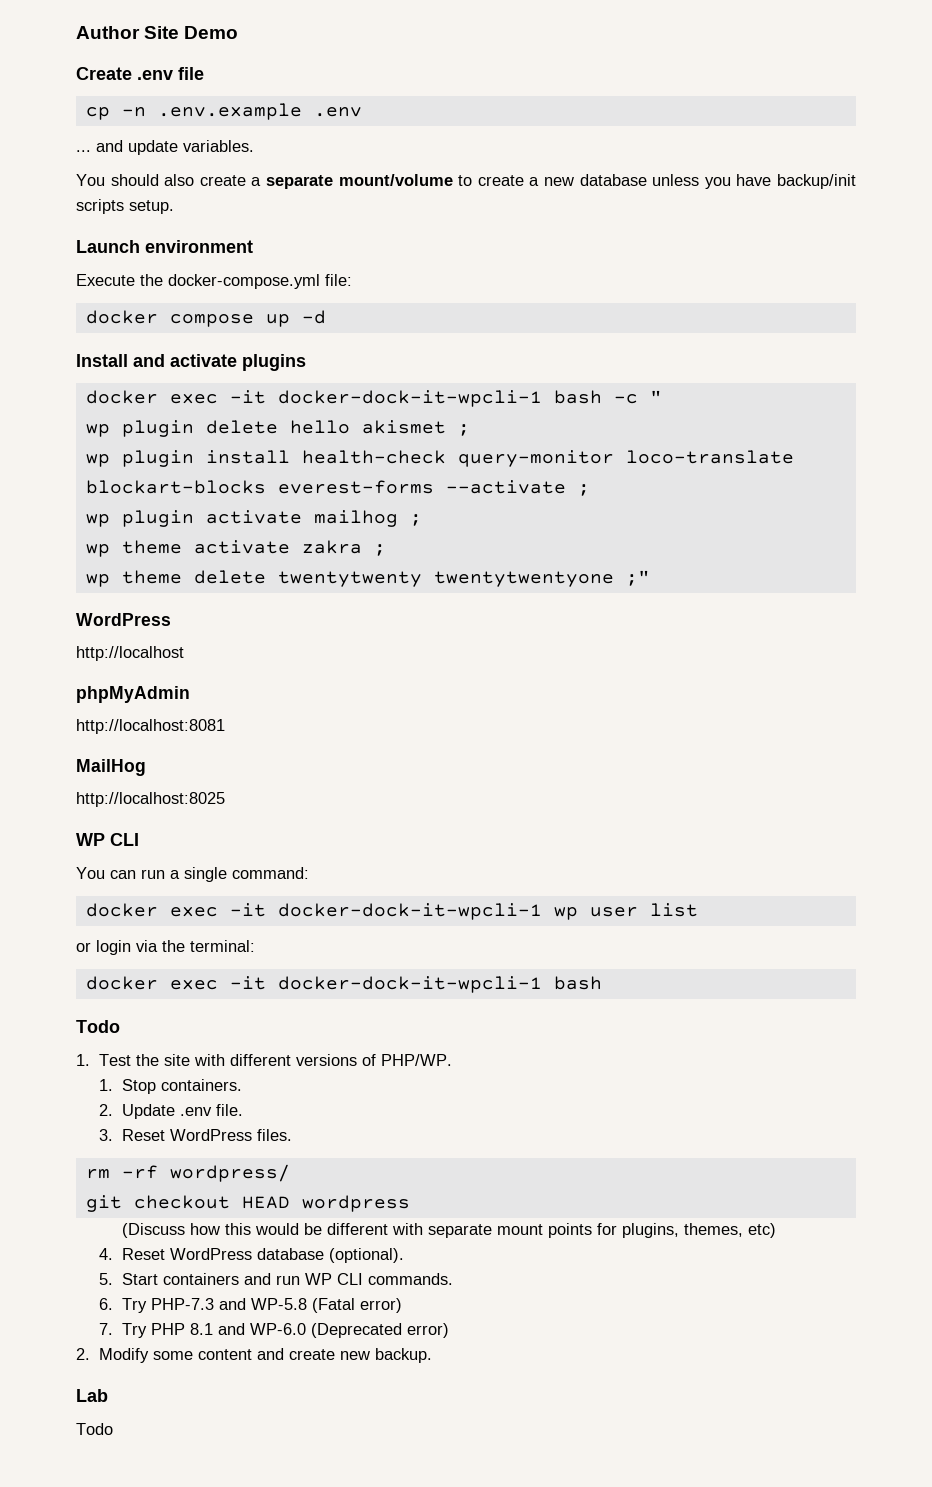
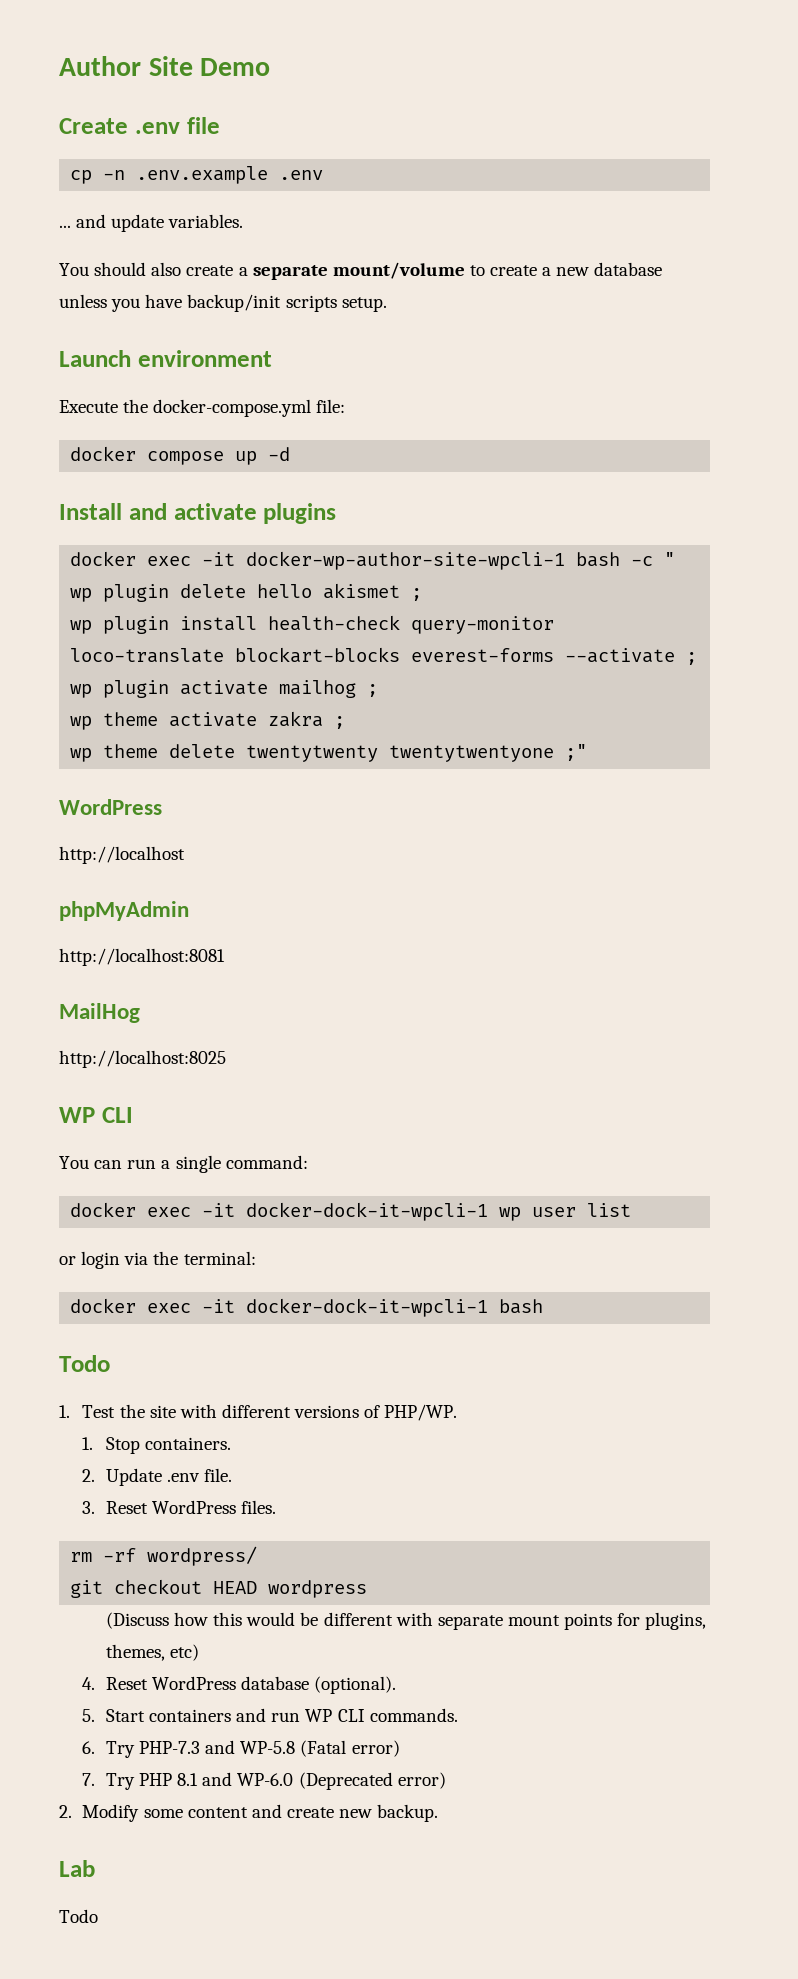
[277,390,542,407] docker-dock-it-wpcli-1 -> [246,551,566,570] docker-wp-author-site-wpcli-1

